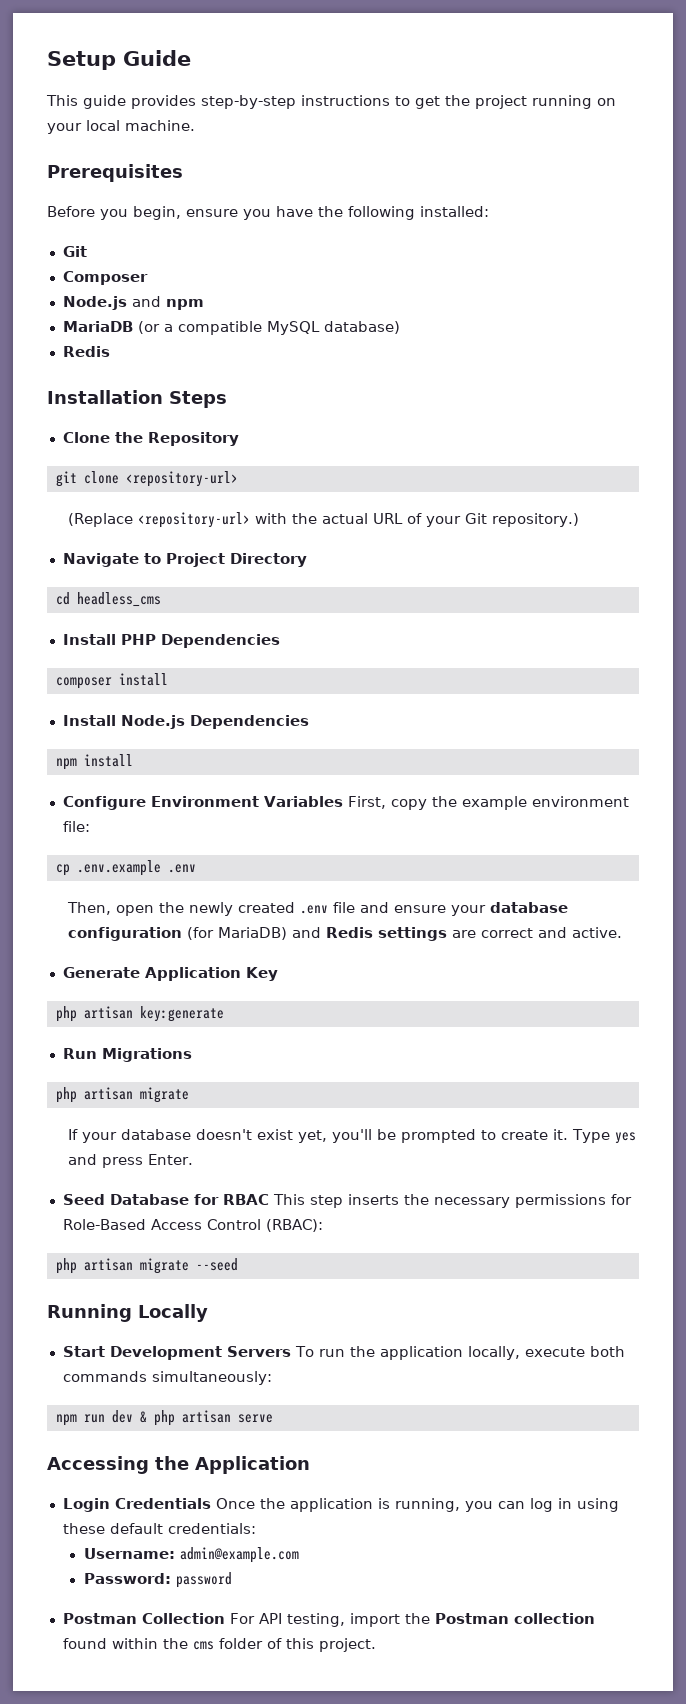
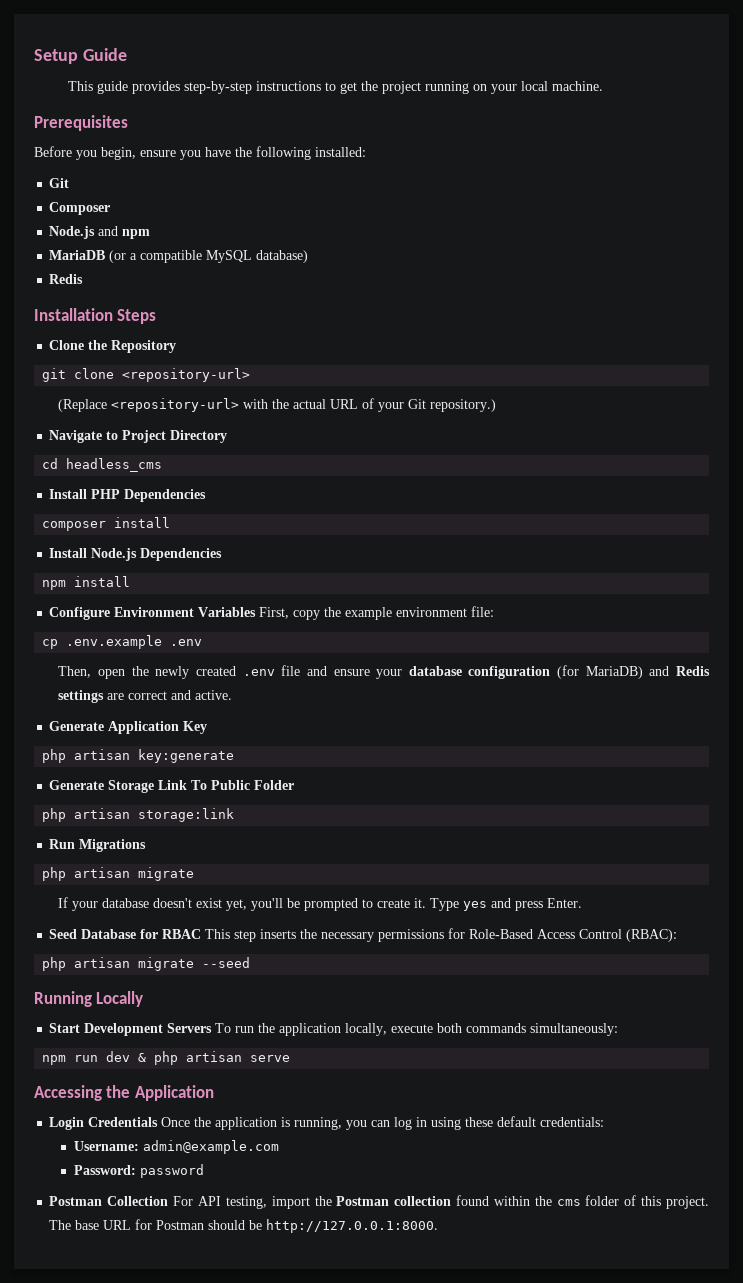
(224, 1014) none -> [49,780,295,793] [42,808,235,822] // Generate Storage Link To Public Folder // php artisan storage:link
(376, 1645) none -> [49,1219,439,1233] The base URL for Postman should be http://127.0.0.1:8000.

